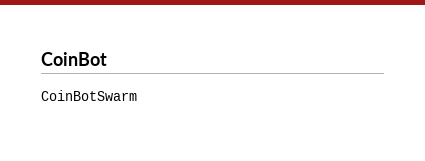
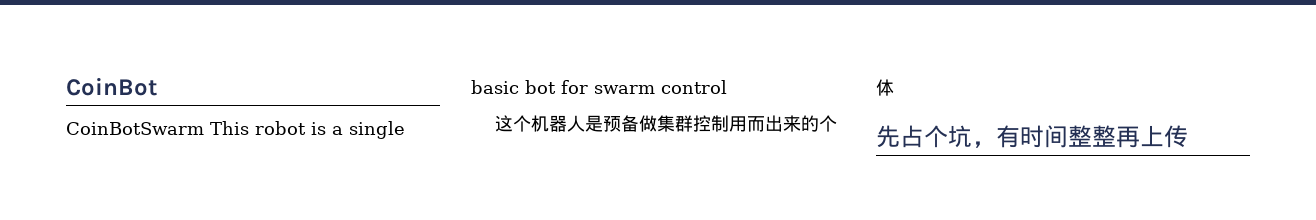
(137, 95) none -> [210,121,405,139] [471,80,727,94] [495,115,838,132] [876,79,894,96] [876,125,1188,148] This robot is a single basic bot for swarm control // 这个机器人是预备做集群控制用而出来的个体 // 先占个坑，有时间整整再上传

